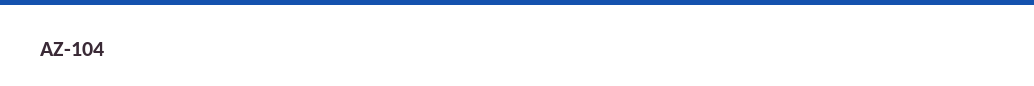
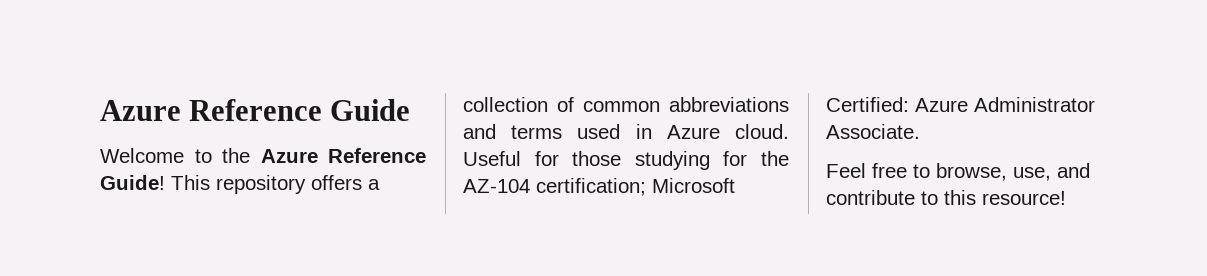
[40,42,104,56] AZ-104 -> [100,99,411,121] [100,148,426,163] [100,175,380,194] [463,97,789,112] [463,124,789,139] [463,151,789,170] [463,178,735,196] [826,97,1095,112] [826,124,920,139] [826,163,1090,181] [826,190,1066,205] Azure Reference Guide // Welcome to the Azure Reference Guide! This repository offers a collection of common abbreviations and terms used in Azure cloud. Useful for those studying for the AZ-104 certification; Microsoft Certified: Azure Administrator Associate. // Feel free to browse, use, and contribute to this resource!

